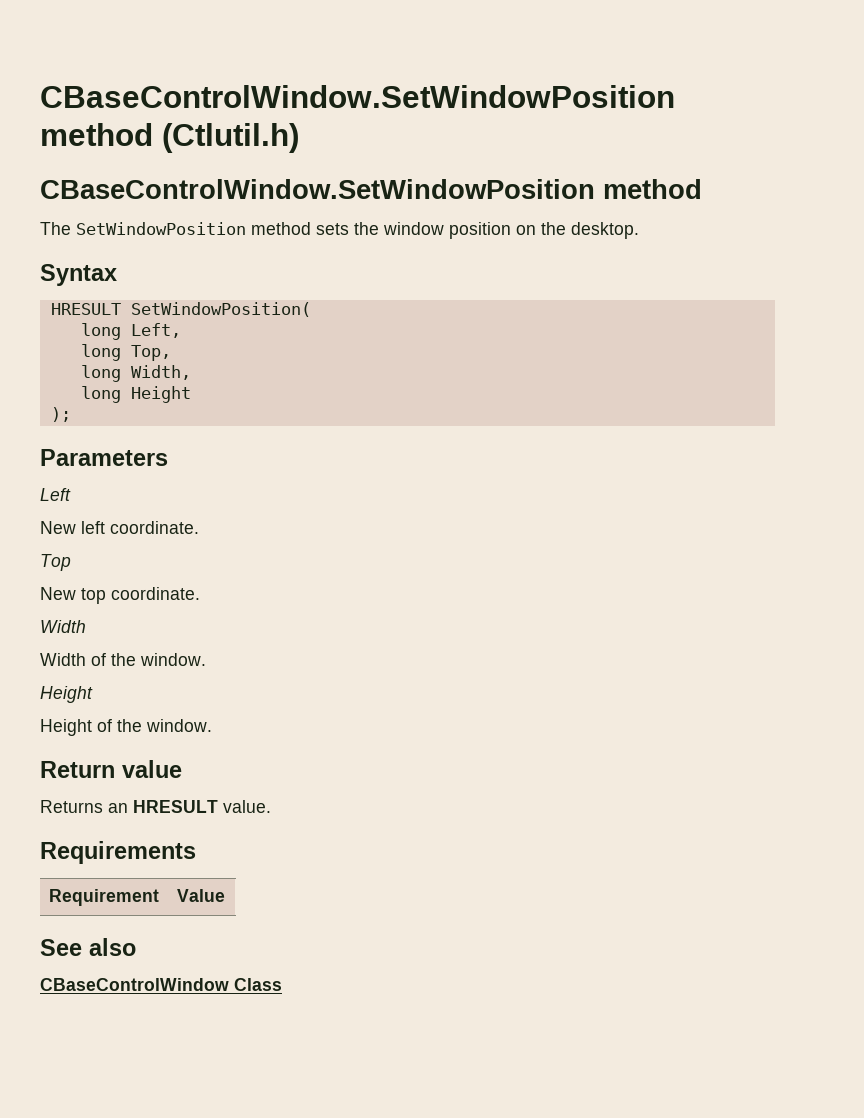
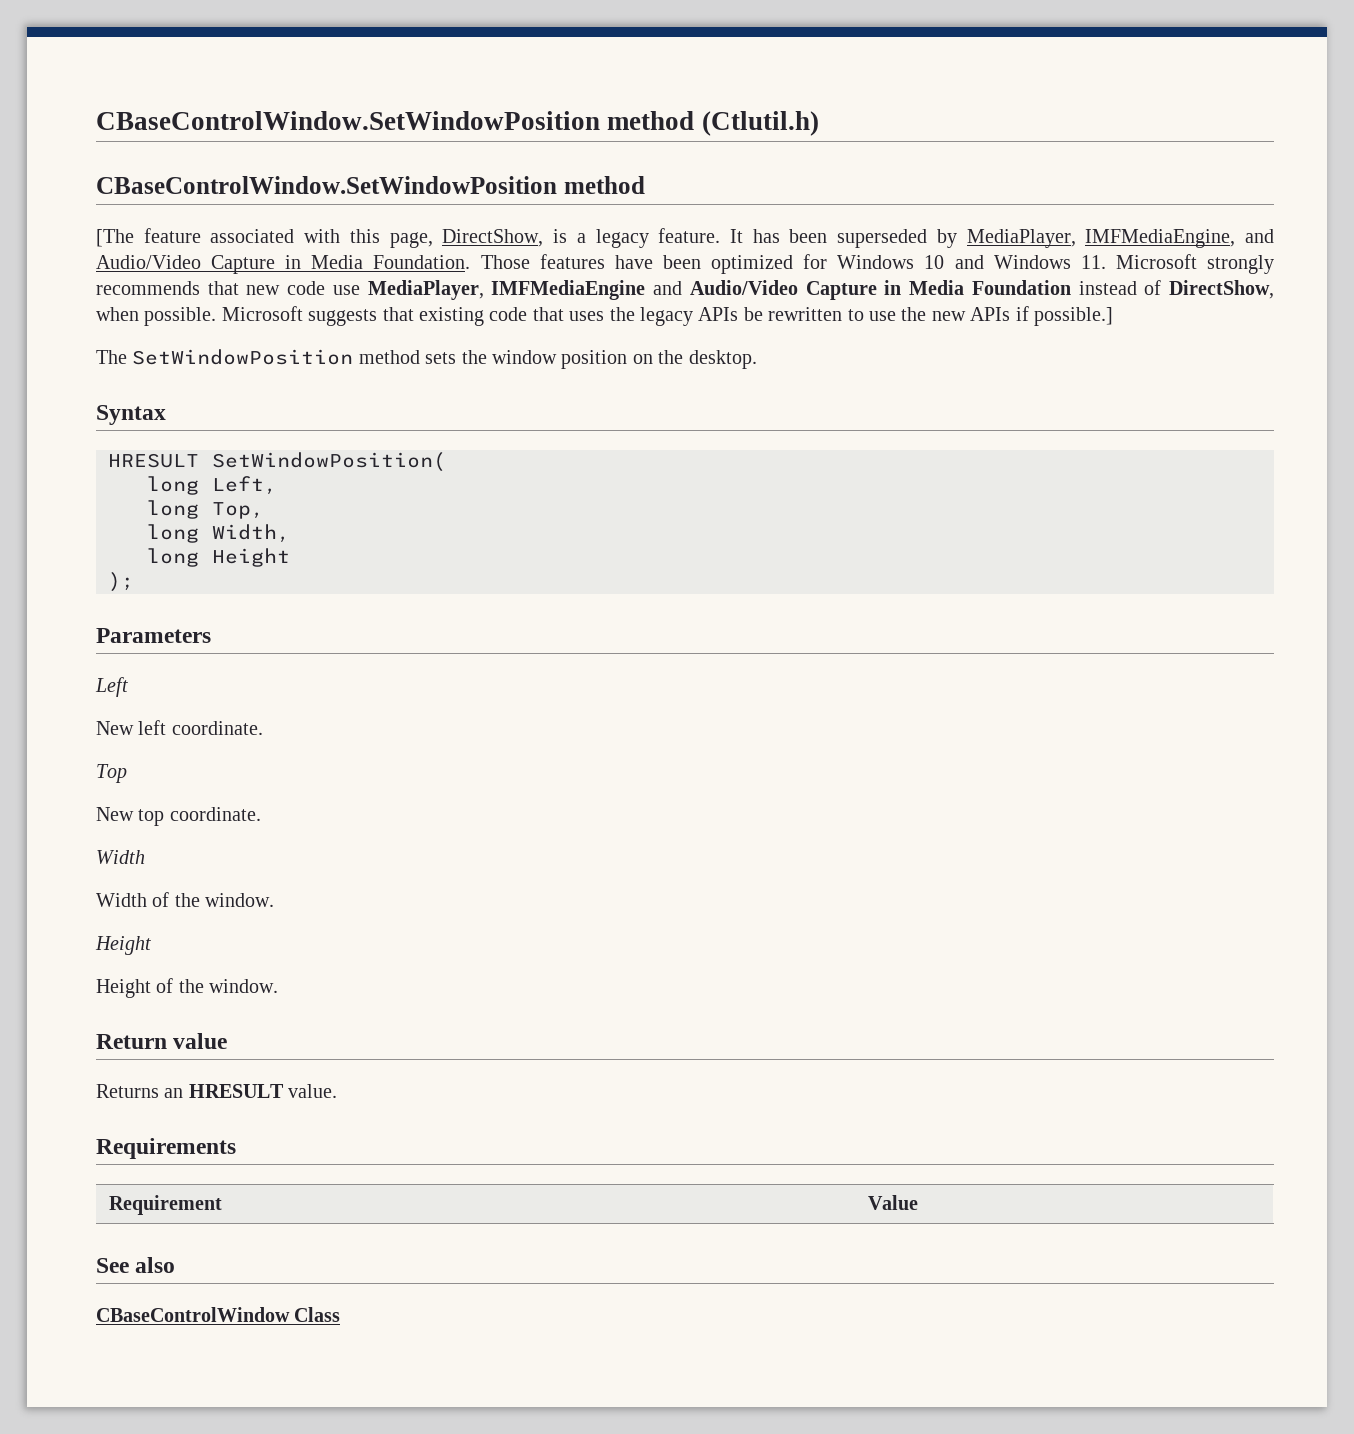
(702, 189) none -> [96,228,1274,248] [96,254,1274,274] [96,280,1275,300] [96,306,1113,326] // [The feature associated with this page, DirectShow, is a legacy feature. It has been superseded by MediaPlayer, IMFMediaEngine, and Audio/Video Capture in Media Foundation. Those features have been optimized for Windows 10 and Windows 11. Microsoft strongly recommends that new code use MediaPlayer, IMFMediaEngine and Audio/Video Capture in Media Foundation instead of DirectShow, when possible. Microsoft suggests that existing code that uses the legacy APIs be rewritten to use the new APIs if possible.]

